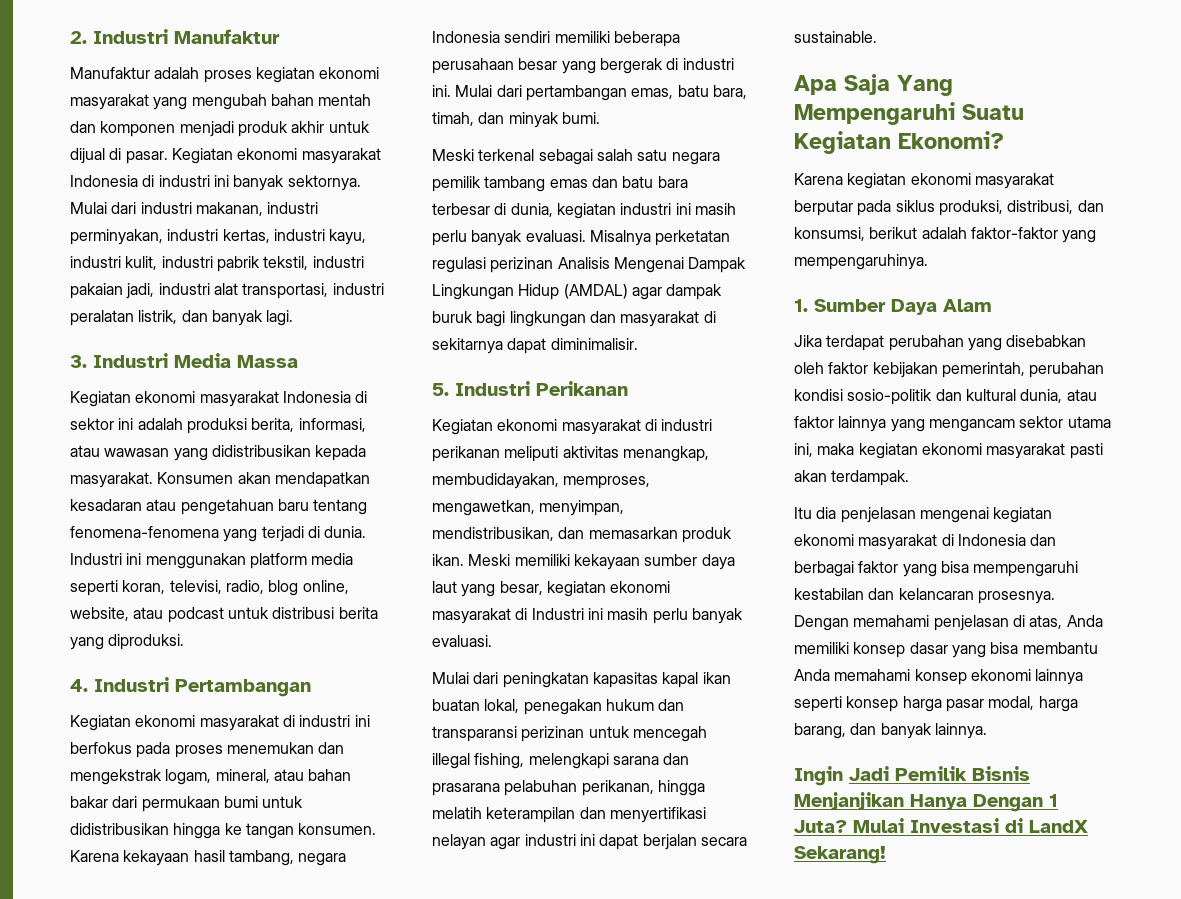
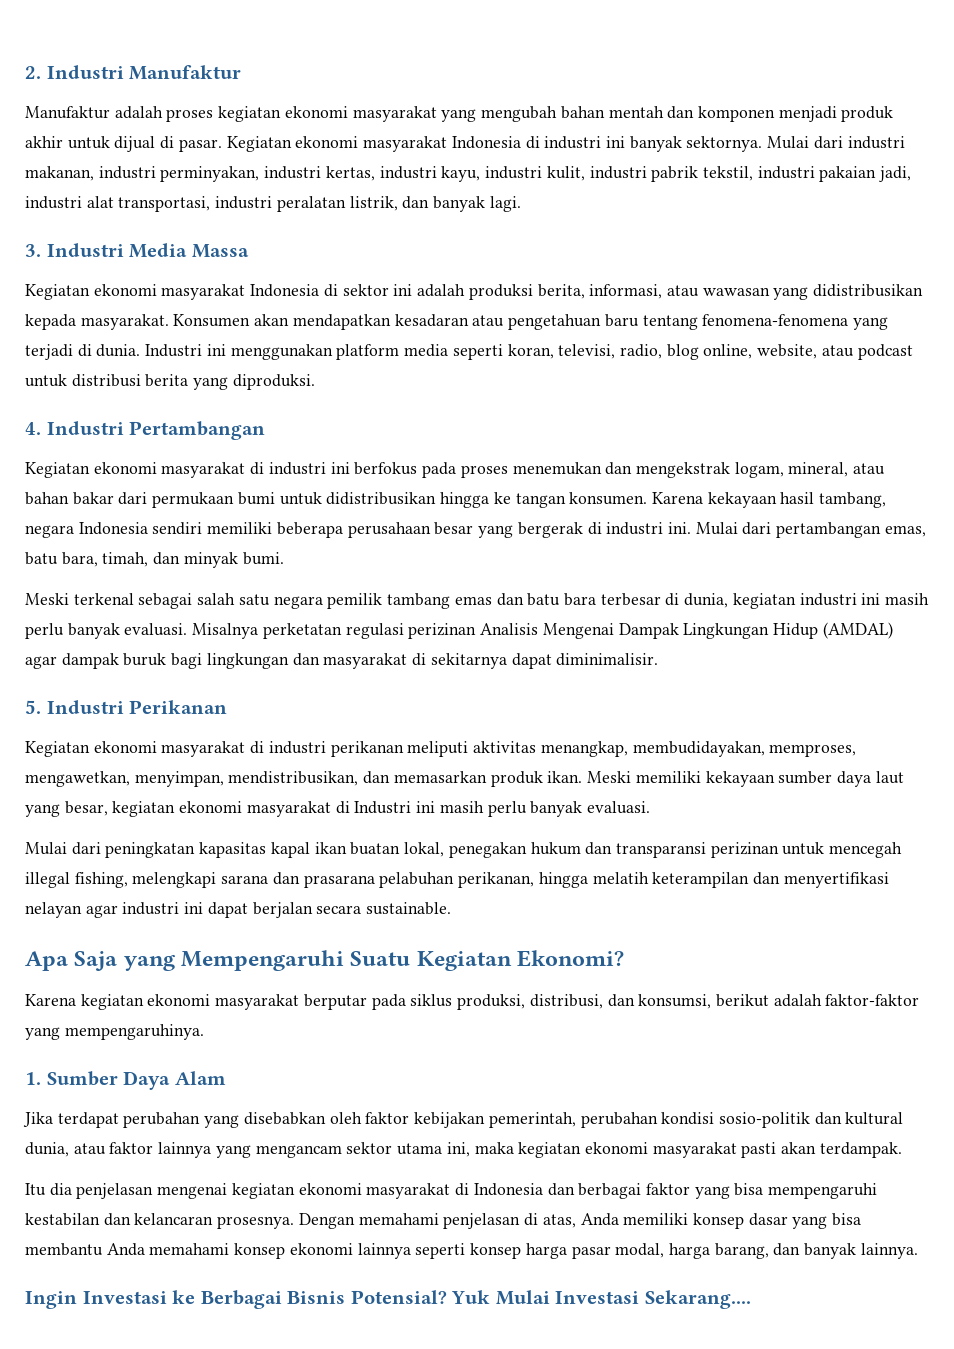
[897,75,953,96] Yang -> [123,954,175,971] yang
[849,766,1030,781] [794,792,1058,812] [794,818,1088,833] [794,846,886,864] Jadi Pemilik Bisnis Menjanjikan Hanya Dengan 1 Juta? Mulai Investasi di LandX Sekarang! -> [82,1290,751,1309] Investasi ke Berbagai Bisnis Potensial? Yuk Mulai Investasi Sekarang....

